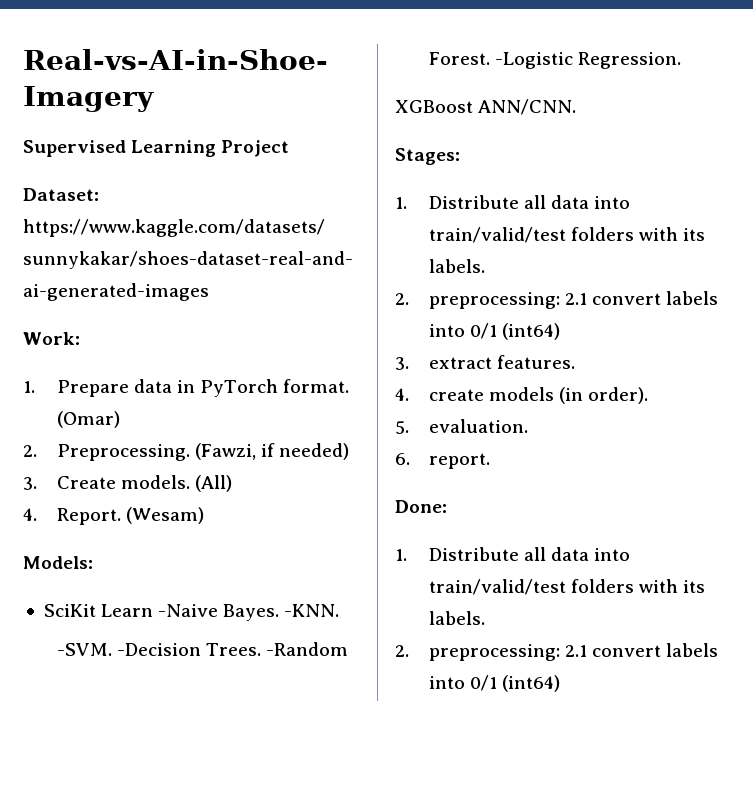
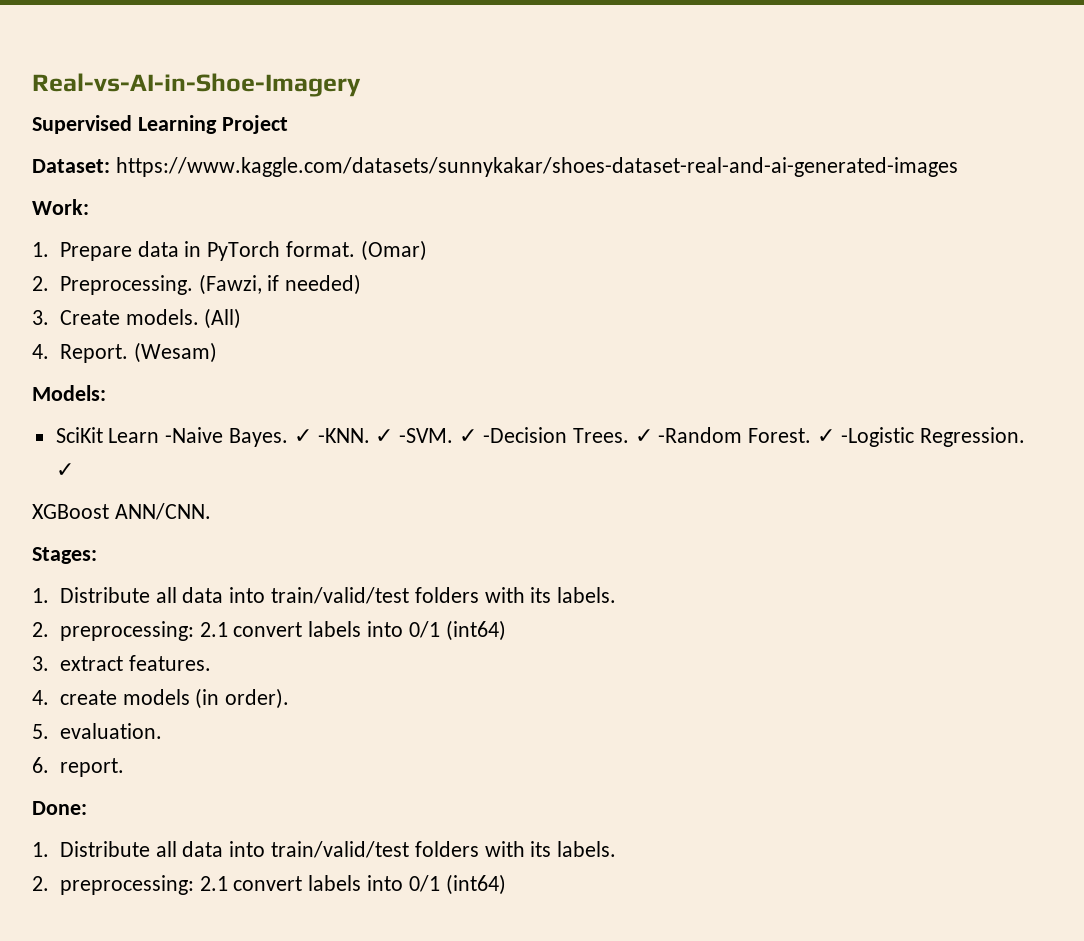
(280, 612) none -> [293,429,312,443] ✓
[56,643,112,656] // -SVM. -> [375,428,478,443] ✓ -SVM. ✓
(261, 649) none -> [634,429,653,443] ✓
(490, 58) none -> [816,429,835,443] ✓
(681, 60) none -> [55,463,74,477] ✓

